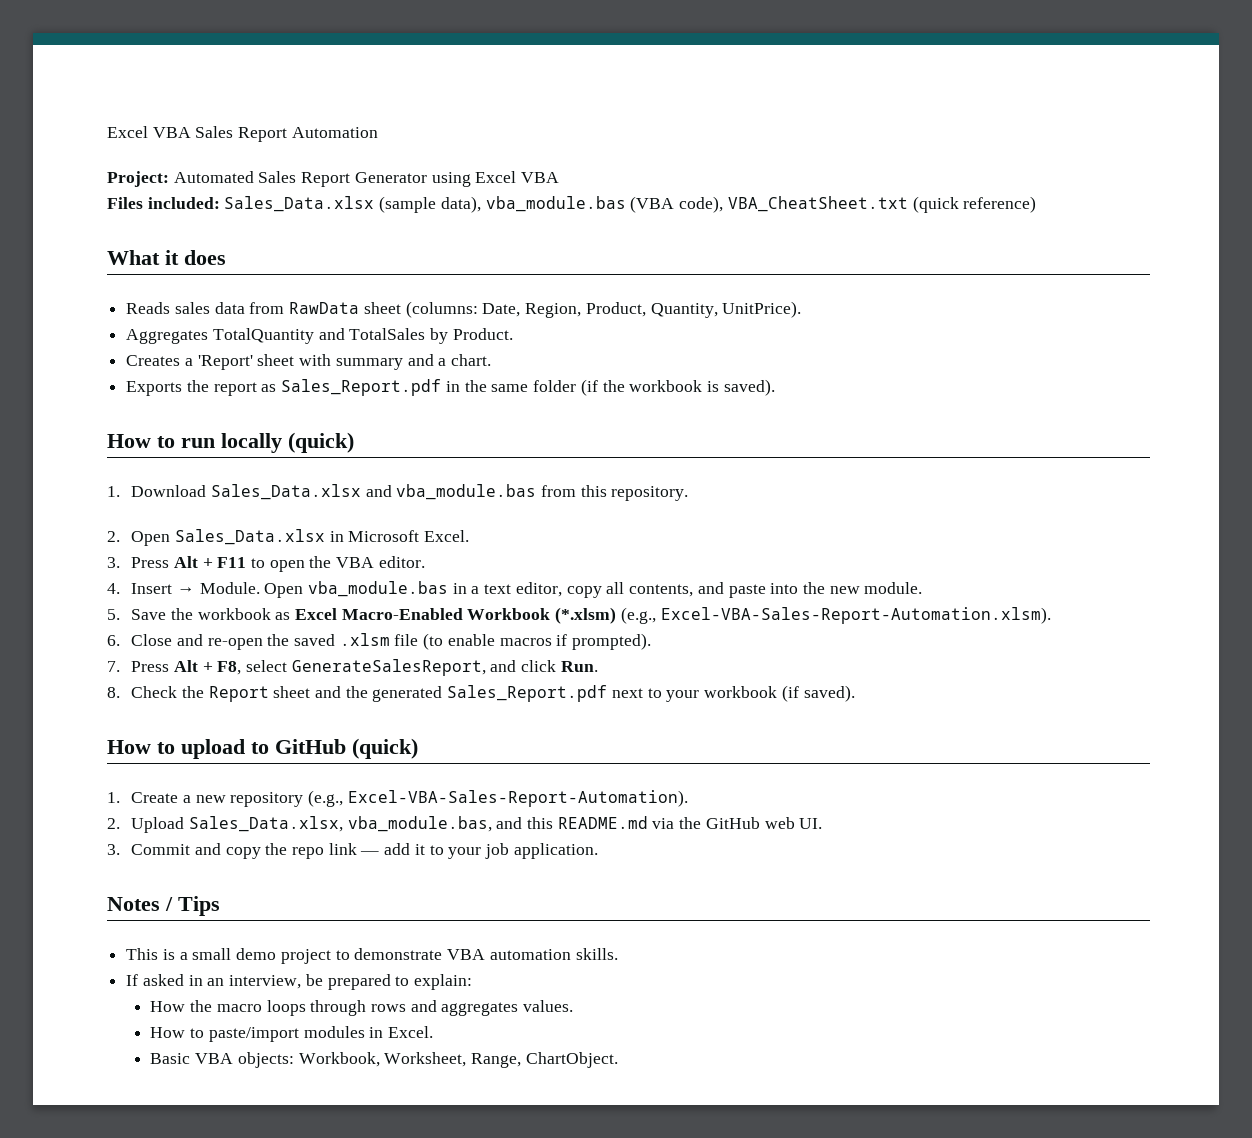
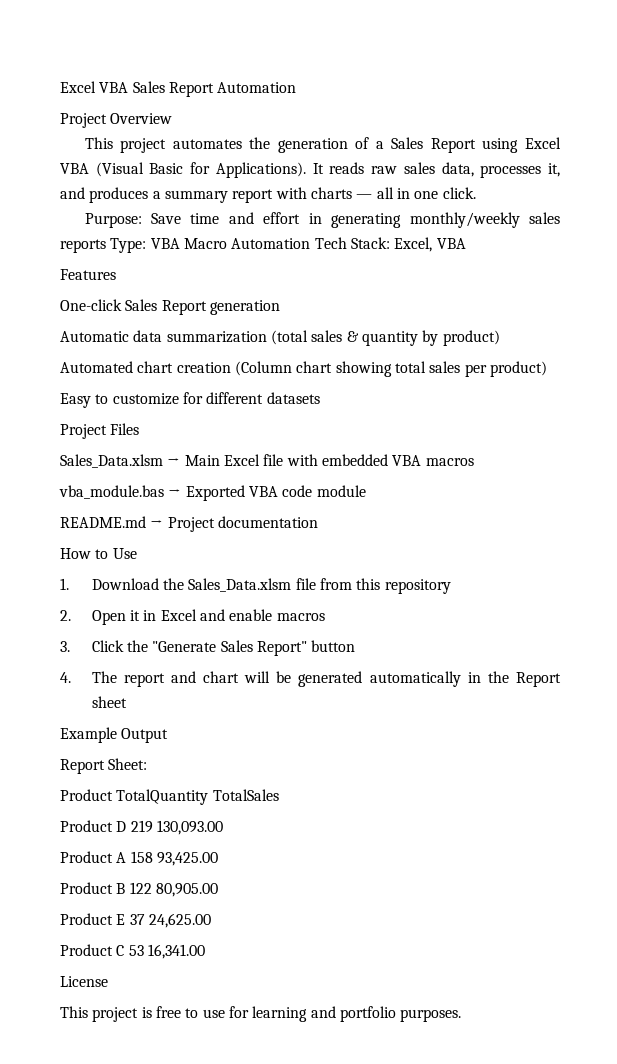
[107,171,427,187] Project: Automated Sales Report Generator -> [60,113,173,128] [84,137,476,153] Project Overview // This project automates the generation of a Sales Report
[107,196,1037,213] [107,250,226,265] [126,301,802,318] [126,328,513,344] [126,354,492,370] [126,379,775,396] [107,432,354,453] // Files included: Sales_Data.xlsx (sample data), vba_module.bas (VBA code), VBA_CheatSheet.txt (quick reference) // What it does // Reads sales data from RawData sheet (columns: Date, Region, Product, Quantity, UnitPrice). // Aggregates TotalQuantity and TotalSales by Product. // Creates a 'Report' sheet with summary and a chart. // Exports the report as Sales_Report.pdf in the same folder (if the workbook is saved). // How to run locally (quick) -> [95,162,561,178] [60,187,476,203] [84,212,560,228] [60,237,466,253] [60,269,116,280] [60,299,280,315] [60,330,500,346] [60,361,547,377] [60,392,320,408] [60,423,140,439] [60,454,474,468] [59,485,366,501] [60,516,318,532] [60,548,137,559] (Visual Basic for Applications). It reads raw sales data, processes it, and produces a summary report with charts — all in one click. // Purpose: Save time and effort in generating monthly/weekly sales reports Type: VBA Macro Automation Tech Stack: Excel, VBA // Features // One-click Sales Report generation // Automatic data summarization (total sales & quantity by product) // Automated chart creation (Column chart showing total sales per product) // Easy to customize for different datasets // Project Files // Sales_Data.xlsm → Main Excel file with embedded VBA macros // vba_module.bas → Exported VBA code module // README.md → Project documentation // How to Use
[210,484,537,500] Sales_Data.xlsx and vba_module.bas -> [162,578,316,592] the Sales_Data.xlsm file
[611,486,689,501] repository. -> [384,579,451,594] repository
[174,529,470,545] [107,556,425,572] [107,581,923,598] [107,607,1051,624] [107,633,652,650] [107,659,598,676] [107,685,855,702] [107,738,418,759] [107,790,688,807] [107,816,823,833] [107,843,598,859] [107,896,220,916] [126,948,618,964] [126,974,473,990] [150,1000,574,1016] [150,1026,434,1042] [150,1052,618,1068] Sales_Data.xlsx in Microsoft Excel. // 3. Press Alt + F11 to open the VBA editor. // 4. Insert → Module. Open vba_module.bas in a text editor, copy all contents, and paste into the new module. // 5. Save the workbook as Excel Macro-Enabled Workbook (*.xlsm) (e.g., Excel-VBA-Sales-Report-Automation.xlsm). // 6. Close and re-open the saved .xlsm file (to enable macros if prompted). // 7. Press Alt + F8, select GenerateSalesReport, and click Run. // 8. Check the Report sheet and the generated Sales_Report.pdf next to your workbook (if saved). // How to upload to GitHub (quick) // 1. Create a new repository (e.g., Excel-VBA-Sales-Report-Automation). // 2. Upload Sales_Data.xlsx, vba_module.bas, and this README.md via the GitHub web UI. // 3. Commit and copy the repo link — add it to your job application. // Notes / Tips // This is a small demo project to demonstrate VBA automation skills. // If asked in an interview, be prepared to explain: // How the macro loops through rows and aggregates values. // How to paste/import modules in Excel. // Basic VBA objects: Workbook, Worksheet, Range, ChartObject. -> [129,609,325,621] [60,640,356,656] [60,671,561,687] [91,696,127,708] [60,727,169,743] [60,758,148,774] [60,789,279,805] [60,820,223,835] [60,851,218,866] [60,882,218,897] [60,913,211,928] [60,944,205,959] [60,976,108,987] [60,1006,462,1022] it in Excel and enable macros // 3. Click the "Generate Sales Report" button // 4. The report and chart will be generated automatically in the Report sheet // Example Output // Report Sheet: // Product TotalQuantity TotalSales // Product D 219 130,093.00 // Product A 158 93,425.00 // Product B 122 80,905.00 // Product E 37 24,625.00 // Product C 53 16,341.00 // License // This project is free to use for learning and portfolio purposes.

